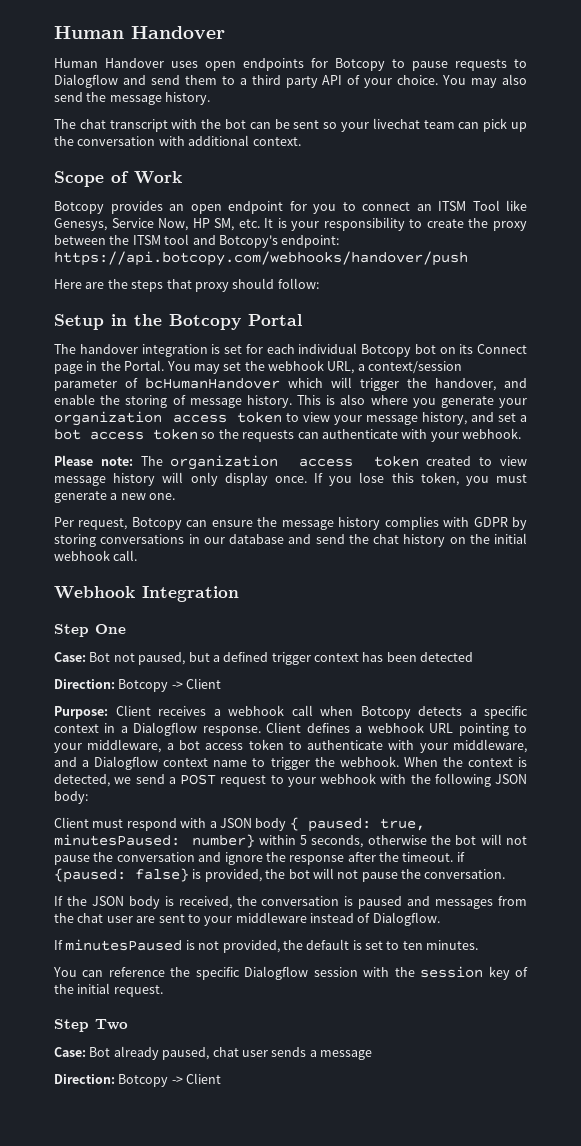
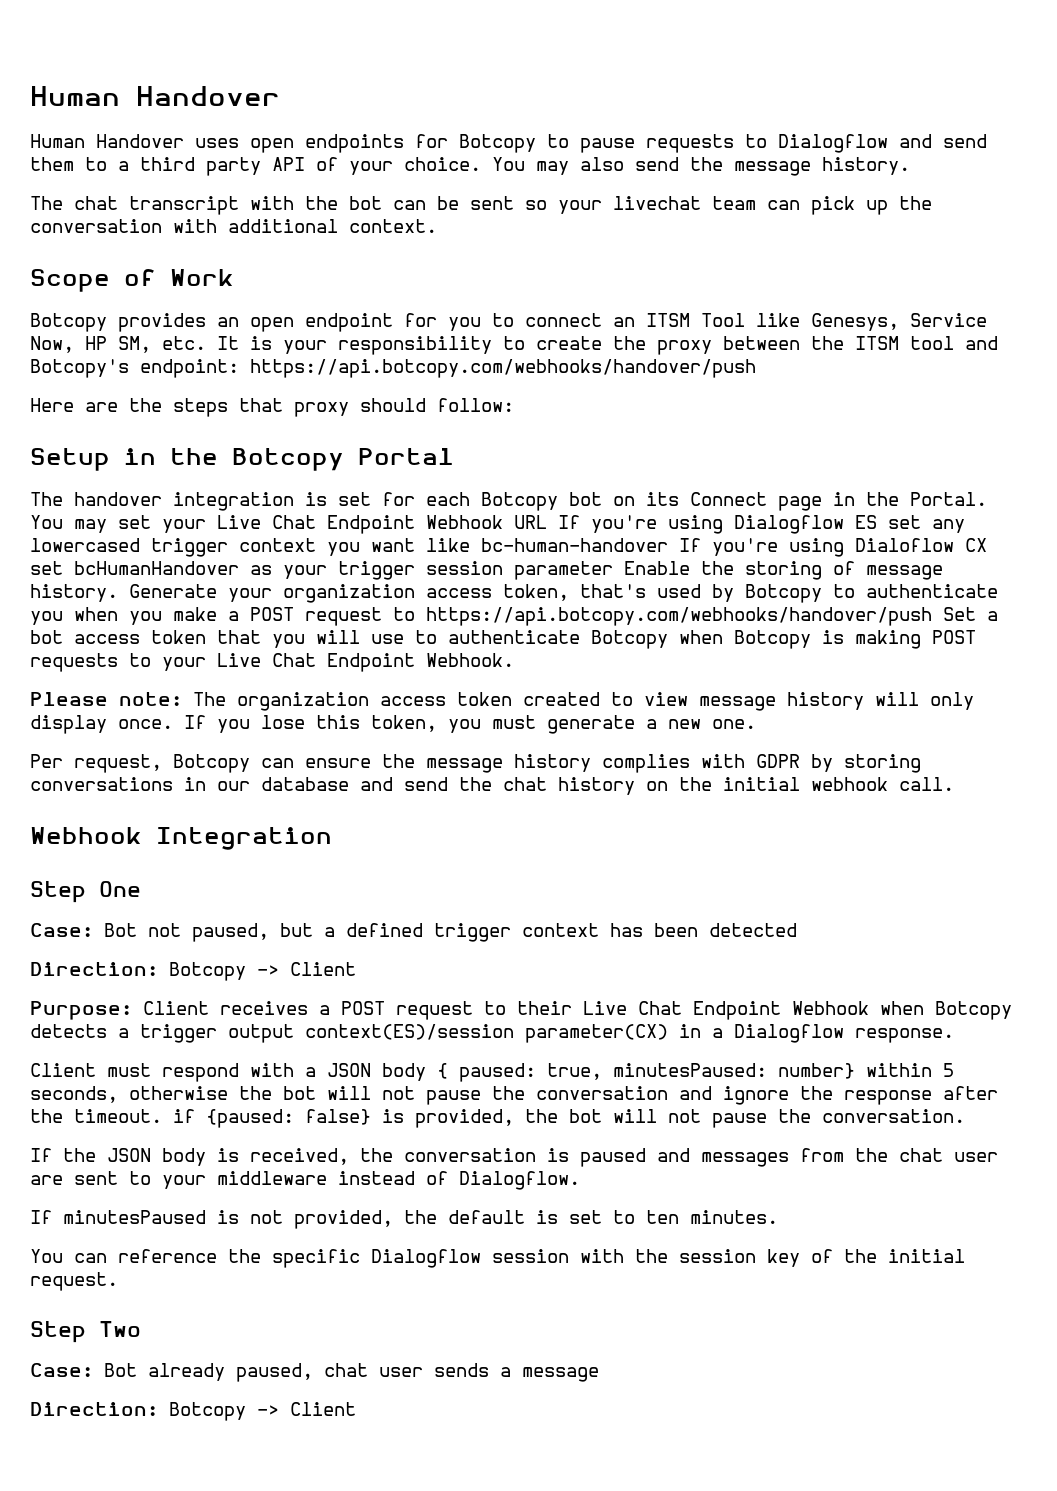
[298,343,358,354] individual -> (470, 499) none
[244,360,463,374] [54,377,527,391] [54,394,95,405] the webhook URL, a context/session parameter of bcHumanHandover which will trigger the handover, and enable -> [162,515,965,534] [30,538,987,557] [30,561,690,580] your Live Chat Endpoint Webhook URL If you're using Dialogflow ES set any lowercased trigger context you want like bc-human-handover If you're using Dialoflow CX set bcHumanHandover as your trigger session parameter Enable
[297,394,528,408] [54,411,528,426] [54,428,521,442] This is also where you generate your organization access token to view your message history, and set a bot access token so the requests can authenticate with your webhook. -> [129,584,998,603] [30,607,998,626] [30,630,976,649] [30,653,514,672] Generate your organization access token, that's used by Botcopy to authenticate you when you make a POST request to https://api.botcopy.com/webhooks/handover/push Set a bot access token that you will use to authenticate Botcopy when Botcopy is making POST requests to your Live Chat Endpoint Webhook.
[228,705,528,719] [54,722,527,736] [54,739,527,753] [54,756,527,770] [54,773,527,787] [54,791,88,804] webhook call when Botcopy detects a specific context in a Dialogflow response. Client defines a webhook URL pointing to your middleware, a bot access token to authenticate with your middleware, and a Dialogflow context name to trigger the webhook. When the context is detected, we send a POST request to your webhook with the following JSON body: -> [341,1001,1012,1020] [30,1024,954,1043] POST request to their Live Chat Endpoint Webhook when Botcopy detects a trigger output context(ES)/session parameter(CX) in a Dialogflow response.

